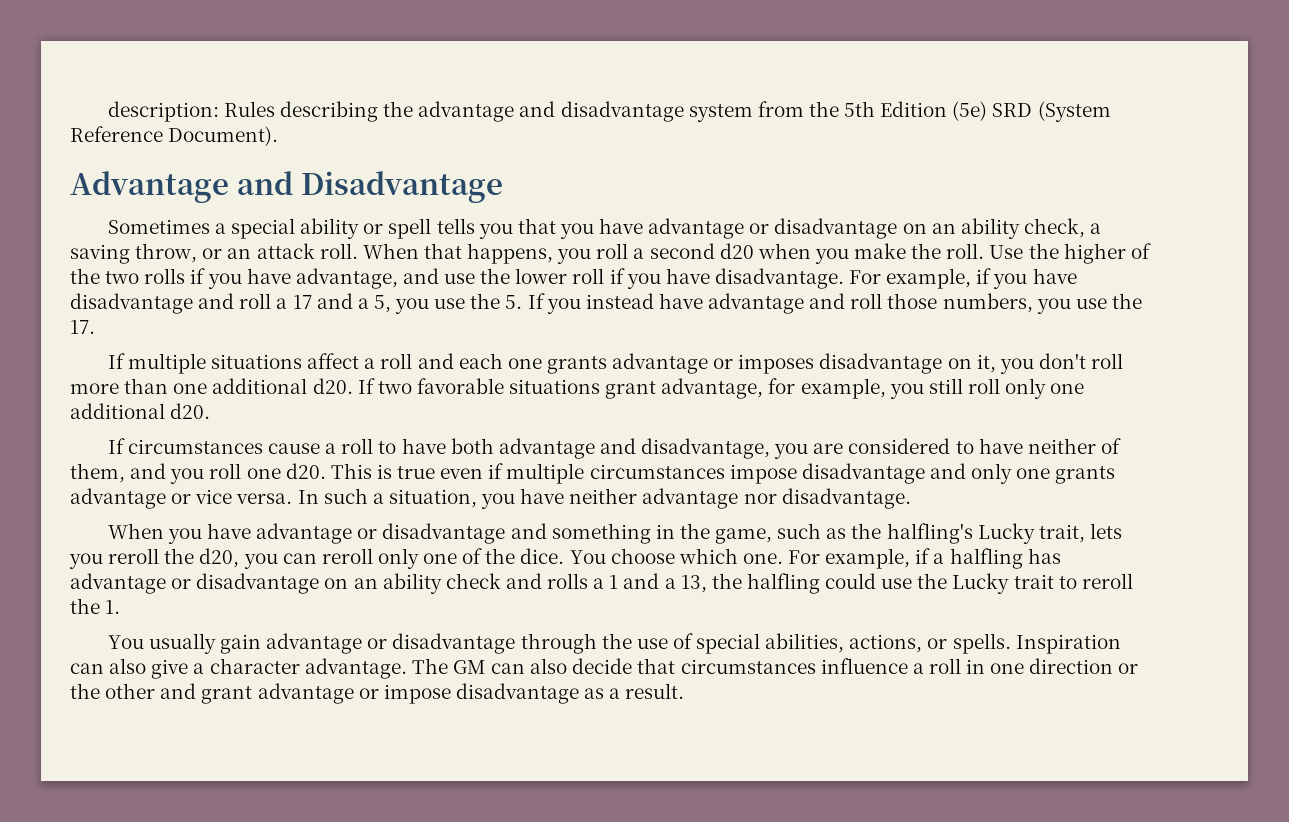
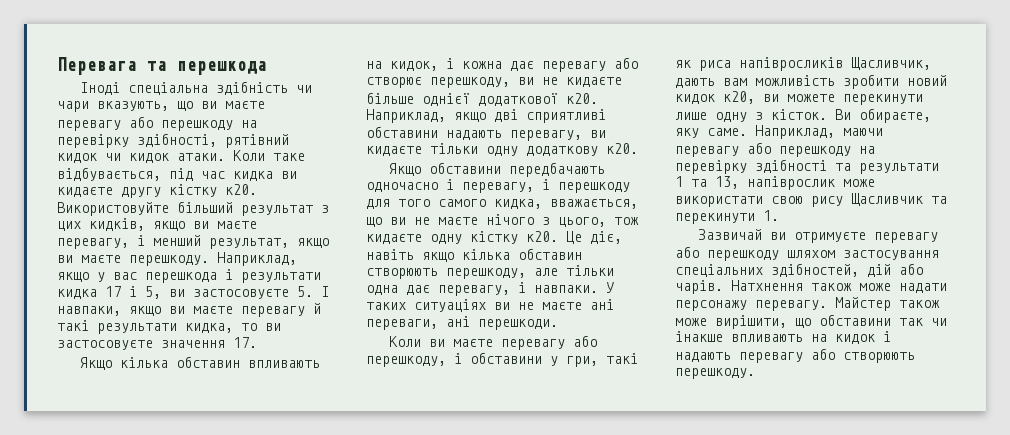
[107,101,1111,122] [70,126,279,146] [70,171,503,203] [107,218,1102,239] [70,243,1151,264] [70,268,1077,289] [70,293,1142,314] [70,320,95,334] [107,353,1124,374] [70,378,1085,399] [70,403,211,419] [107,438,1121,459] [70,463,1116,484] [70,488,911,509] [107,523,1122,544] [69,548,1061,569] [70,573,1133,594] [70,598,121,614] [107,633,1121,654] [70,658,1139,679] [70,683,685,704] description: Rules describing the advantage and disadvantage system from the 5th Edition (5e) SRD (System Reference Document). // Advantage and Disadvantage // Sometimes a special ability or spell tells you that you have advantage or disadvantage on an ability check, a saving throw, or an attack roll. When that happens, you roll a second d20 when you make the roll. Use the higher of the two rolls if you have advantage, and use the lower roll if you have disadvantage. For example, if you have disadvantage and roll a 17 and a 5, you use the 5. If you instead have advantage and roll those numbers, you use the 17. // If multiple situations affect a roll and each one grants advantage or imposes disadvantage on it, you don't roll more than one additional d20. If two favorable situations grant advantage, for example, you still roll only one additional d20. // If circumstances cause a roll to have both advantage and disadvantage, you are considered to have neither of them, and you roll one d20. This is true even if multiple circumstances impose disadvantage and only one grants advantage or vice versa. In such a situation, you have neither advantage nor disadvantage. // When you have advantage or disadvantage and something in the game, such as the halfling's Lucky trait, lets you reroll the d20, you can reroll only one of the dice. You choose which one. For example, if a halfling has advantage or disadvantage on an ability check and rolls a 1 and a 13, the halfling could use the Lucky trait to reroll the 1. // You usually gain advantage or disadvantage through the use of special abilities, actions, or spells. Inspiration can also give a character advantage. The GM can also decide that circumstances influence a roll in one direction or the other and grant advantage or impose disadvantage as a result. -> [57,57,267,75] [79,81,312,95] [57,101,265,112] [57,116,257,131] [57,133,289,148] [57,150,305,163] [57,167,297,181] [57,184,257,198] [57,201,329,216] [57,218,257,231] [57,235,329,249] [57,252,297,266] [57,269,321,283] [57,286,329,299] [57,303,321,317] [57,320,281,334] [57,337,257,350] [79,356,320,370] [366,57,638,72] [366,77,622,88] [366,92,598,106] [366,109,606,123] [366,126,606,141] [366,143,638,156] [388,162,605,177] [366,179,630,193] [366,199,638,209] [366,214,639,227] [366,231,622,244] [366,248,582,262] [366,265,614,279] [366,282,614,296] [366,299,614,312] [366,316,558,330] [388,335,597,350] [366,352,638,367] [675,57,931,71] [675,74,947,89] [675,91,923,105] [675,108,931,123] [675,125,883,139] [675,142,875,157] [675,159,939,174] [675,176,875,190] [675,193,947,207] [675,210,779,224] [697,229,938,243] [675,246,939,261] [675,263,923,277] [675,280,947,294] [675,297,940,311] [675,314,947,329] [675,331,891,344] [675,348,915,363] [675,368,755,379] Перевага та перешкода // Іноді спеціальна здібність чи чари вказують, що ви маєте перевагу або перешкоду на перевірку здібності, рятівний кидок чи кидок атаки. Коли таке відбувається, під час кидка ви кидаєте другу кістку к20. Використовуйте більший результат з цих кидків, якщо ви маєте перевагу, і менший результат, якщо ви маєте перешкоду. Наприклад, якщо у вас перешкода і результати кидка 17 і 5, ви застосовуєте 5. І навпаки, якщо ви маєте перевагу й такі результати кидка, то ви застосовуєте значення 17. // Якщо кілька обставин впливають на кидок, і кожна дає перевагу або створює перешкоду, ви не кидаєте більше однієї додаткової к20. Наприклад, якщо дві сприятливі обставини надають перевагу, ви кидаєте тільки одну додаткову к20. // Якщо обставини передбачають одночасно і перевагу, і перешкоду для того самого кидка, вважається, що ви не маєте нічого з цього, тож кидаєте одну кістку к20. Це діє, навіть якщо кілька обставин створюють перешкоду, але тільки одна дає перевагу, і навпаки. У таких ситуаціях ви не маєте ані переваги, ані перешкоди. // Коли ви маєте перевагу або перешкоду, і обставини у гри, такі як риса напівросликів Щасливчик, дають вам можливість зробити новий кидок к20, ви можете перекинути лише одну з кісток. Ви обираєте, яку саме. Наприклад, маючи перевагу або перешкоду на перевірку здібності та результати 1 та 13, напіврослик може використати свою рису Щасливчик та перекинути 1. // Зазвичай ви отримуєте перевагу або перешкоду шляхом застосування спеціальних здібностей, дій або чарів. Натхнення також може надати персонажу перевагу. Майстер також може вирішити, що обставини так чи інакше впливають на кидок і надають перевагу або створюють перешкоду.

